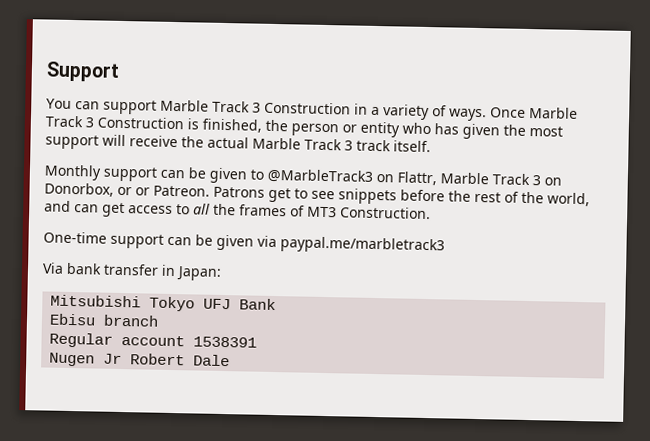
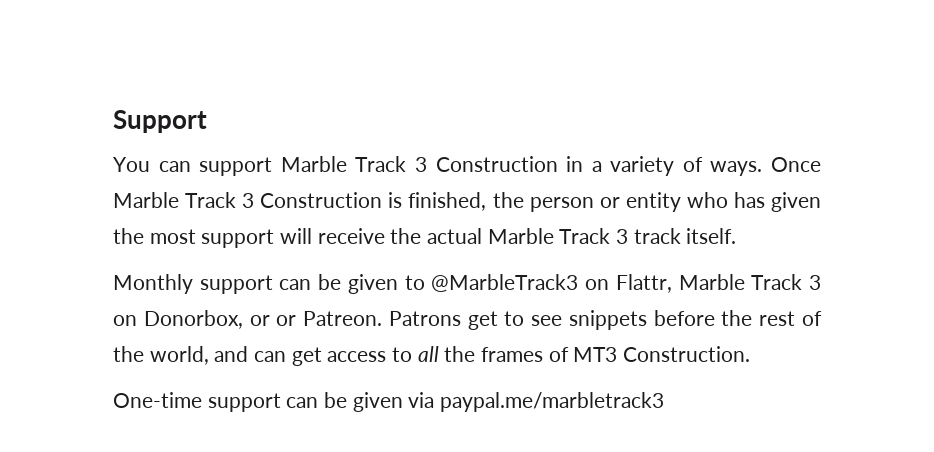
[42,262,222,281] [50,294,277,312] [49,313,160,327] [49,332,258,348] [49,352,231,367] // Via bank transfer in Japan: // Mitsubishi Tokyo UFJ Bank // Ebisu branch // Regular account 1538391 // Nugen Jr Robert Dale -> (665, 402) none

